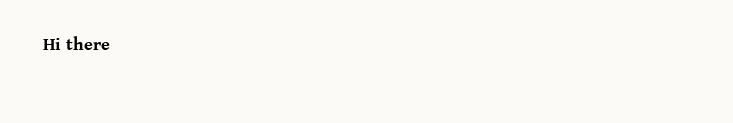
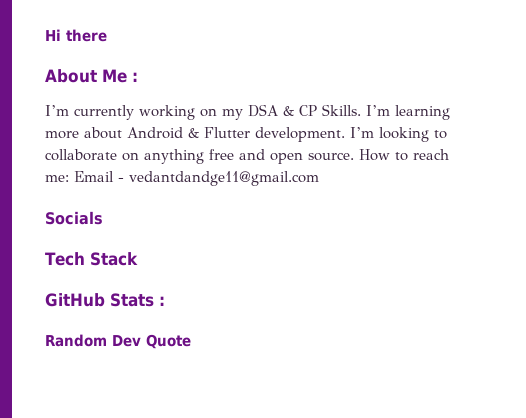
(110, 43) none -> [45,69,138,83] [45,104,450,120] [45,127,447,142] [45,149,449,164] [45,171,319,186] [45,211,103,225] [45,252,138,266] [45,293,165,307] [45,334,191,349] // About Me : // I’m currently working on my DSA & CP Skills. I’m learning more about Android & Flutter development. I’m looking to collaborate on anything free and open source. How to reach me: Email - vedantdandge11@gmail.com // Socials // Tech Stack // GitHub Stats : // Random Dev Quote

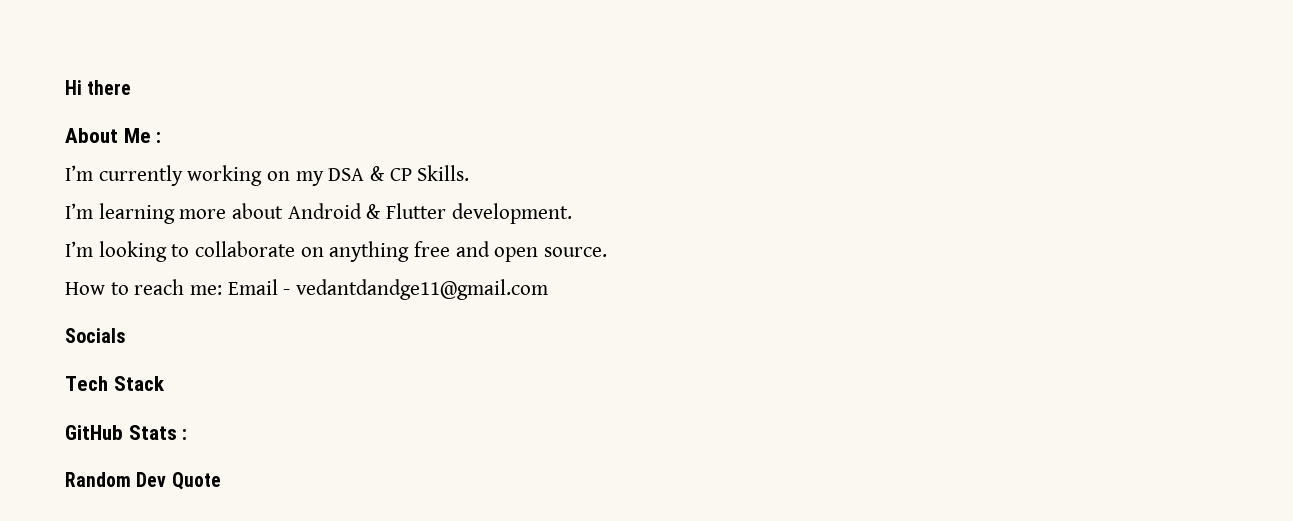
(361, 110) none -> (470, 173) //
(345, 134) none -> (572, 213) //
(354, 156) none -> (608, 252) //

